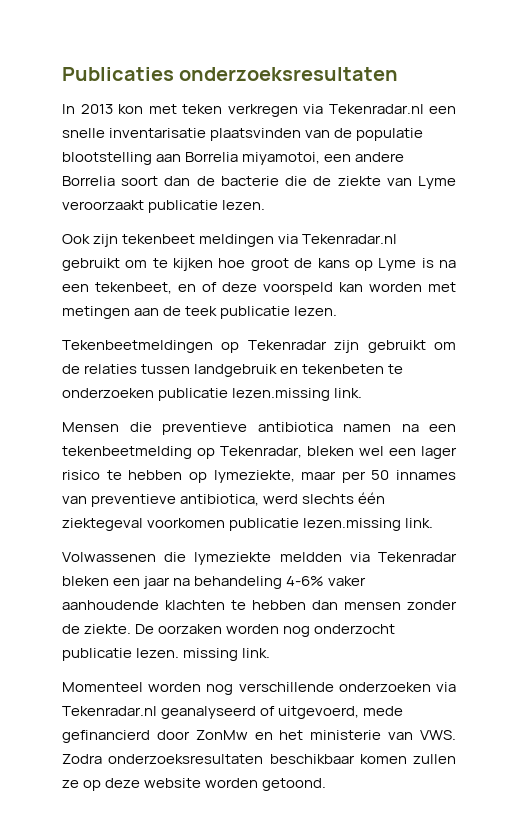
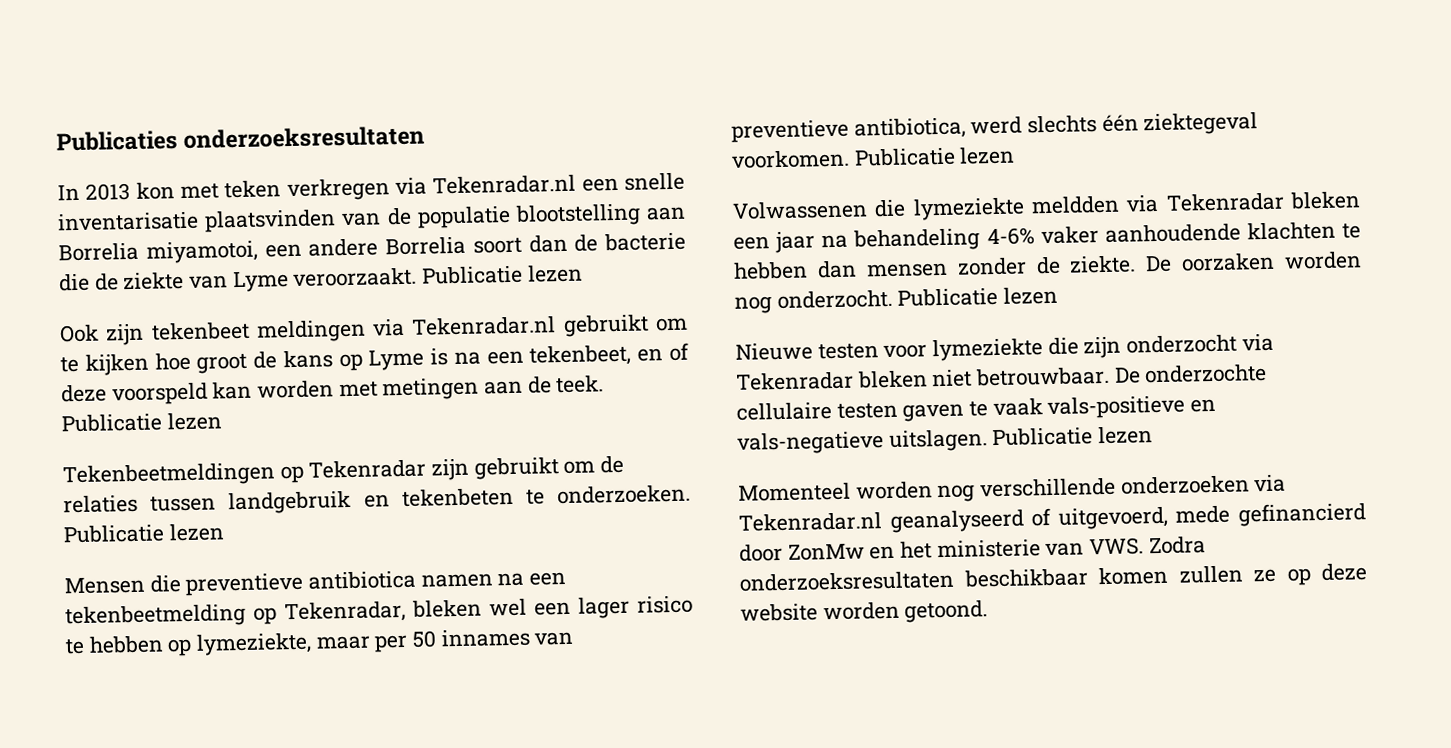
[62,200,266,213] veroorzaakt publicatie lezen. -> [293,264,583,287] veroorzaakt. Publicatie lezen
[185,306,338,319] teek publicatie lezen. -> [556,375,605,394] [61,412,222,433] teek. Publicatie lezen
[62,388,363,401] onderzoeken publicatie lezen.missing link. -> [557,484,692,505] [63,523,224,544] onderzoeken. Publicatie lezen
[147,518,434,531] voorkomen publicatie lezen.missing link. -> [731,146,1016,169] voorkomen. Publicatie lezen
[314,624,396,634] [62,648,271,661] onderzocht publicatie lezen. missing link. -> [776,286,1059,310] [735,333,1274,362] [735,363,1268,391] [736,395,1217,422] [737,426,1154,455] onderzocht. Publicatie lezen // Nieuwe testen voor lymeziekte die zijn onderzocht via Tekenradar bleken niet betrouwbaar. De onderzochte cellulaire testen gaven te vaak vals-positieve en vals-negatieve uitslagen. Publicatie lezen

